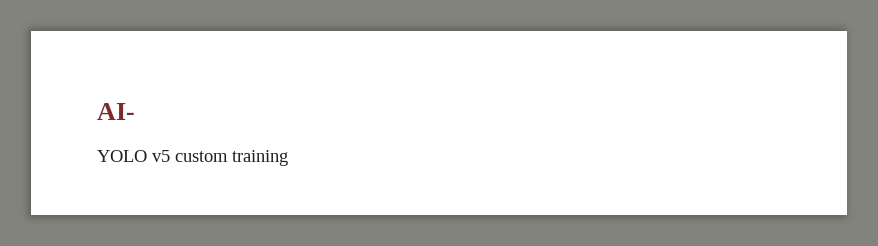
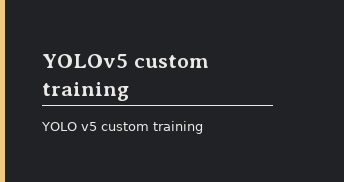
[97,103,135,120] AI- -> [42,54,209,68] [42,82,129,101] YOLOv5 custom training

